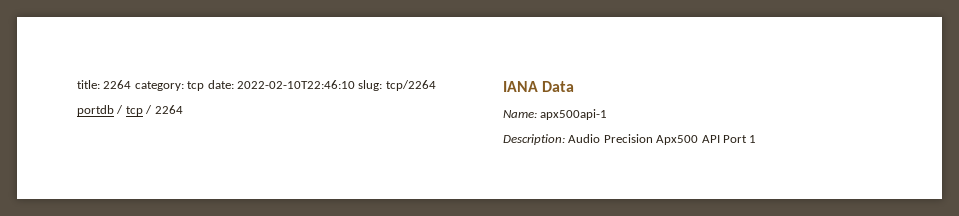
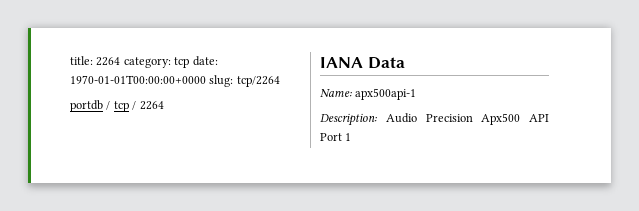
[236,80,355,89] 2022-02-10T22:46:10 -> [70,75,206,84] 1970-01-01T00:00:00+0000

